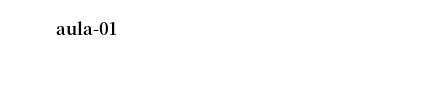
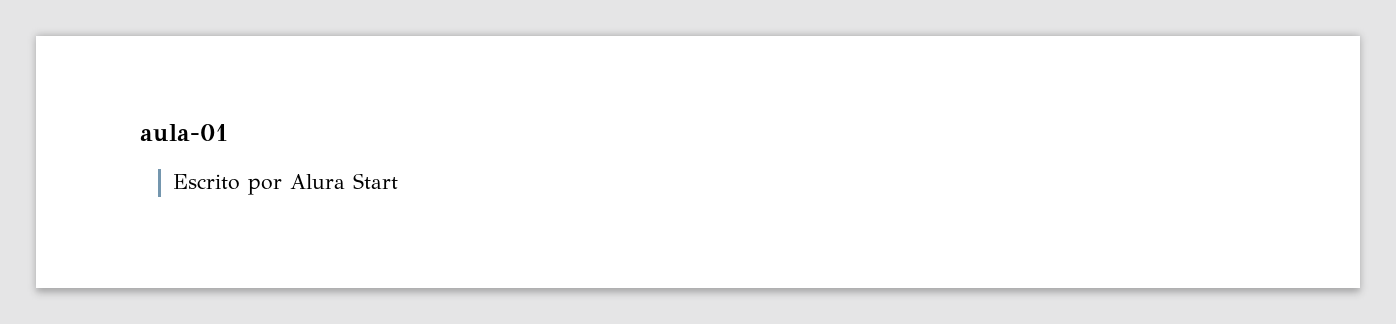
(117, 28) none -> [172,173,398,195] // Escrito por Alura Start

